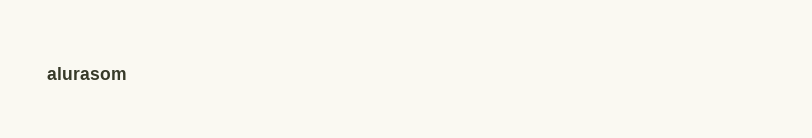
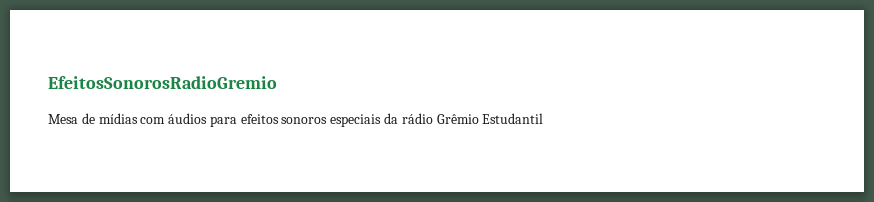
[47,67,127,80] alurasom -> [48,76,277,89] [48,113,544,127] EfeitosSonorosRadioGremio // Mesa de mídias com áudios para efeitos sonoros especiais da rádio Grêmio Estudantil

